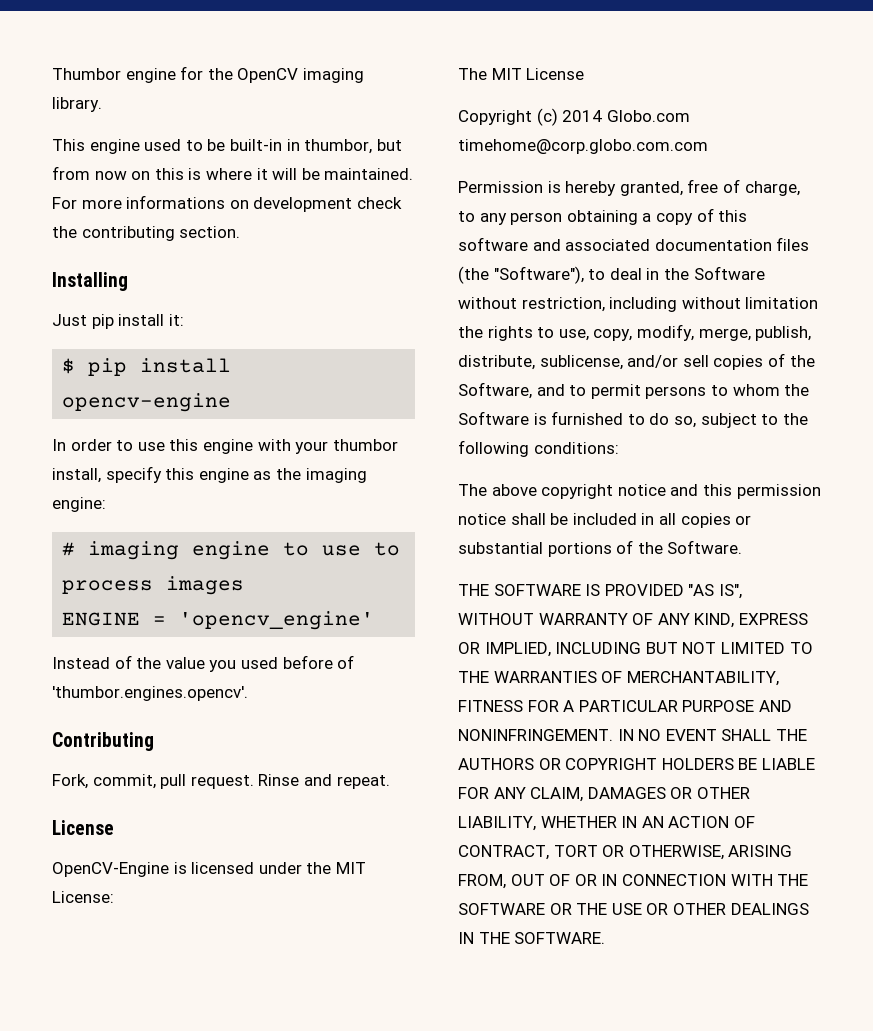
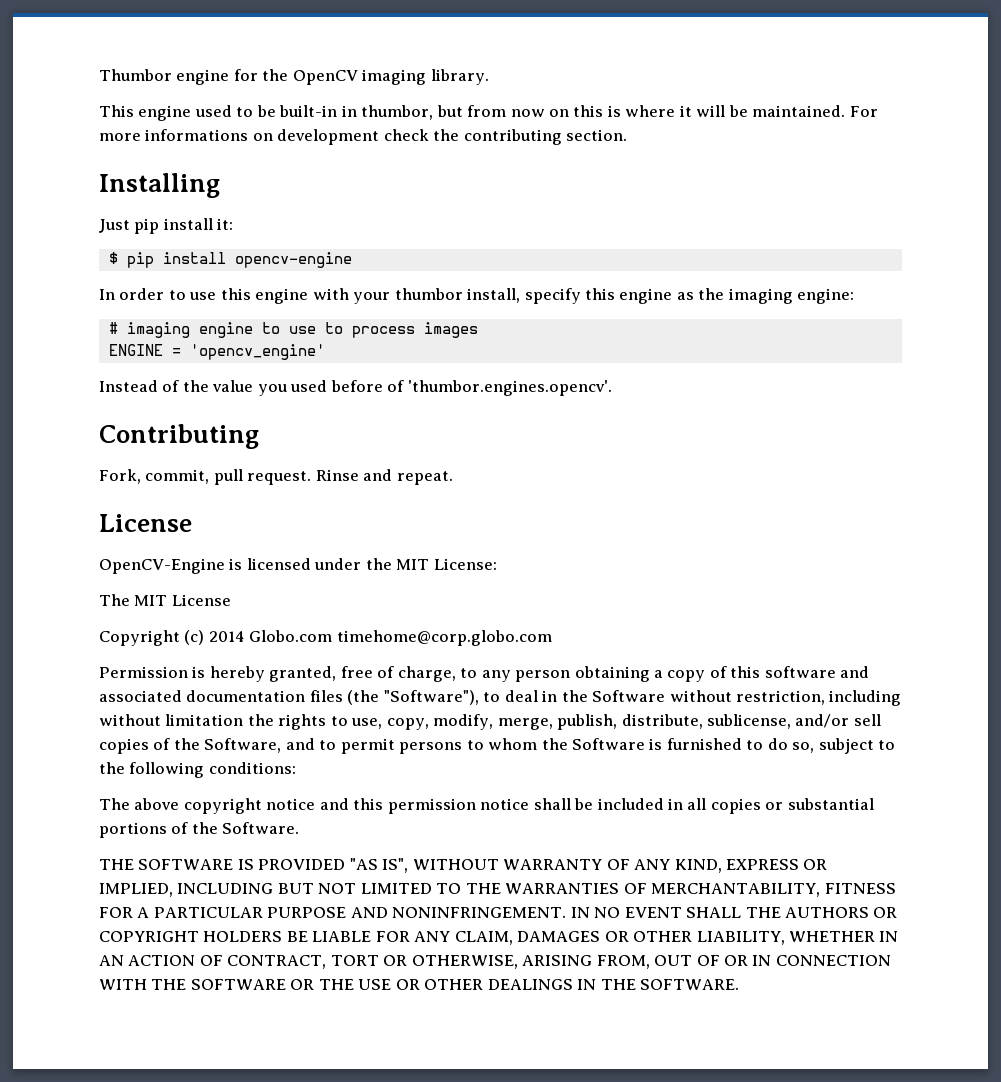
[458,139,708,154] timehome@corp.globo.com.com -> [336,630,552,646] timehome@corp.globo.com

